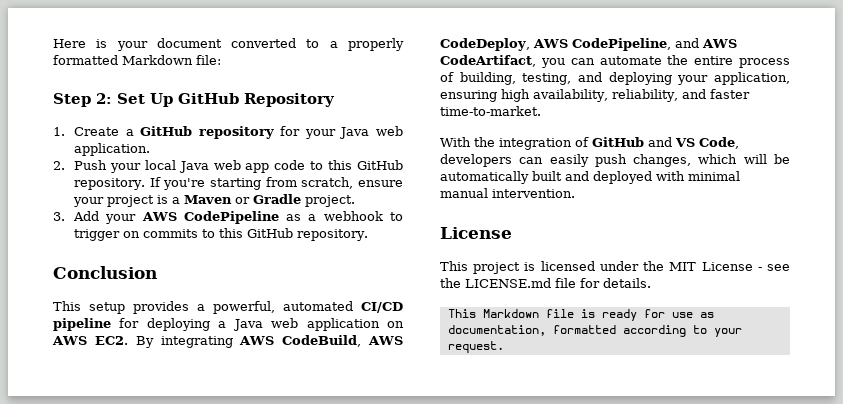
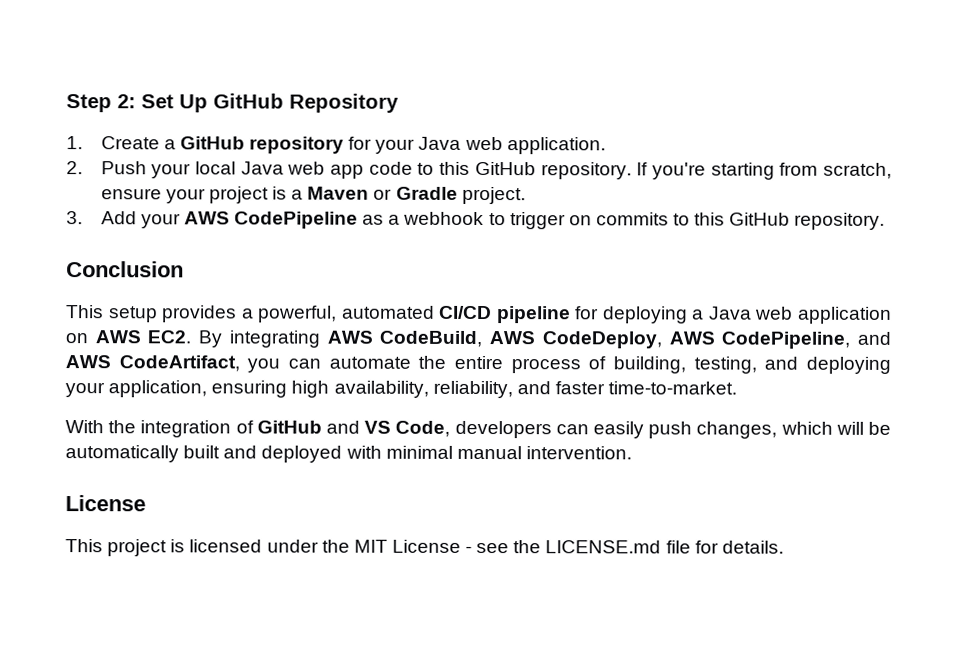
[53,38,404,51] [53,55,221,65] Here is your document converted to a properly formatted Markdown file: // -> (66, 103) none
[447,309,714,321] [447,325,742,337] [447,341,504,353] // This Markdown file is ready for use as documentation, formatted according to your request. -> (784, 547) none

